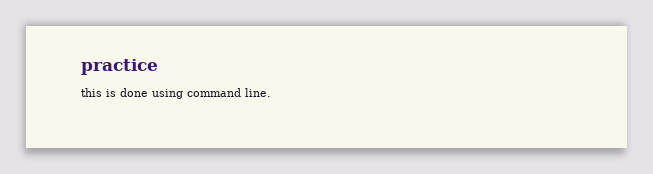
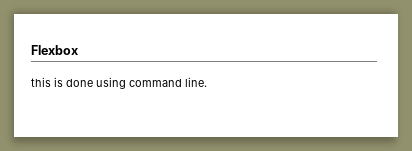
[81,59,158,75] practice -> [31,45,78,55] Flexbox

